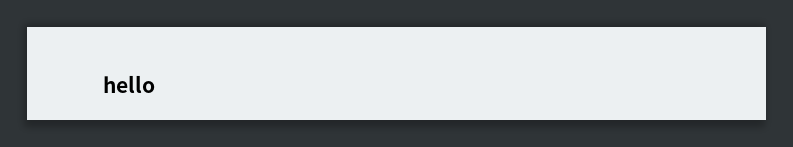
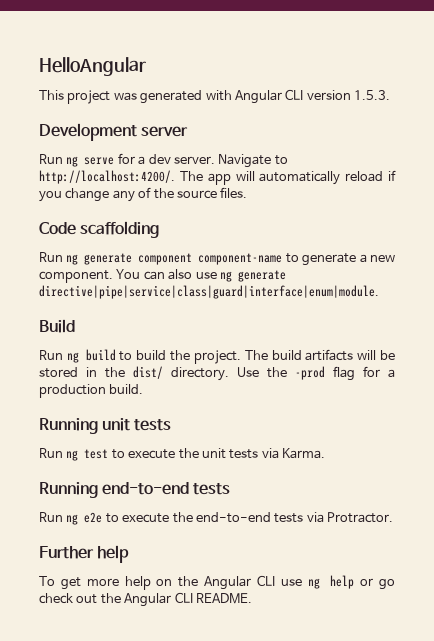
[103,75,155,93] hello -> [39,57,146,76] [39,89,390,104] [39,123,189,141] [39,153,288,168] [39,170,396,185] [39,187,248,202] [39,221,160,238] [39,252,395,266] [39,269,286,283] [39,285,379,299] [39,319,75,333] [39,349,395,364] [39,366,395,381] [39,384,144,398] [39,418,172,434] [39,448,325,461] [39,482,231,498] [39,512,393,525] [39,545,130,563] [39,575,396,590] [39,592,252,607] HelloAngular // This project was generated with Angular CLI version 1.5.3. // Development server // Run ng serve for a dev server. Navigate to http://localhost:4200/. The app will automatically reload if you change any of the source files. // Code scaffolding // Run ng generate component component-name to generate a new component. You can also use ng generate directive|pipe|service|class|guard|interface|enum|module. // Build // Run ng build to build the project. The build artifacts will be stored in the dist/ directory. Use the -prod flag for a production build. // Running unit tests // Run ng test to execute the unit tests via Karma. // Running end-to-end tests // Run ng e2e to execute the end-to-end tests via Protractor. // Further help // To get more help on the Angular CLI use ng help or go check out the Angular CLI README.

